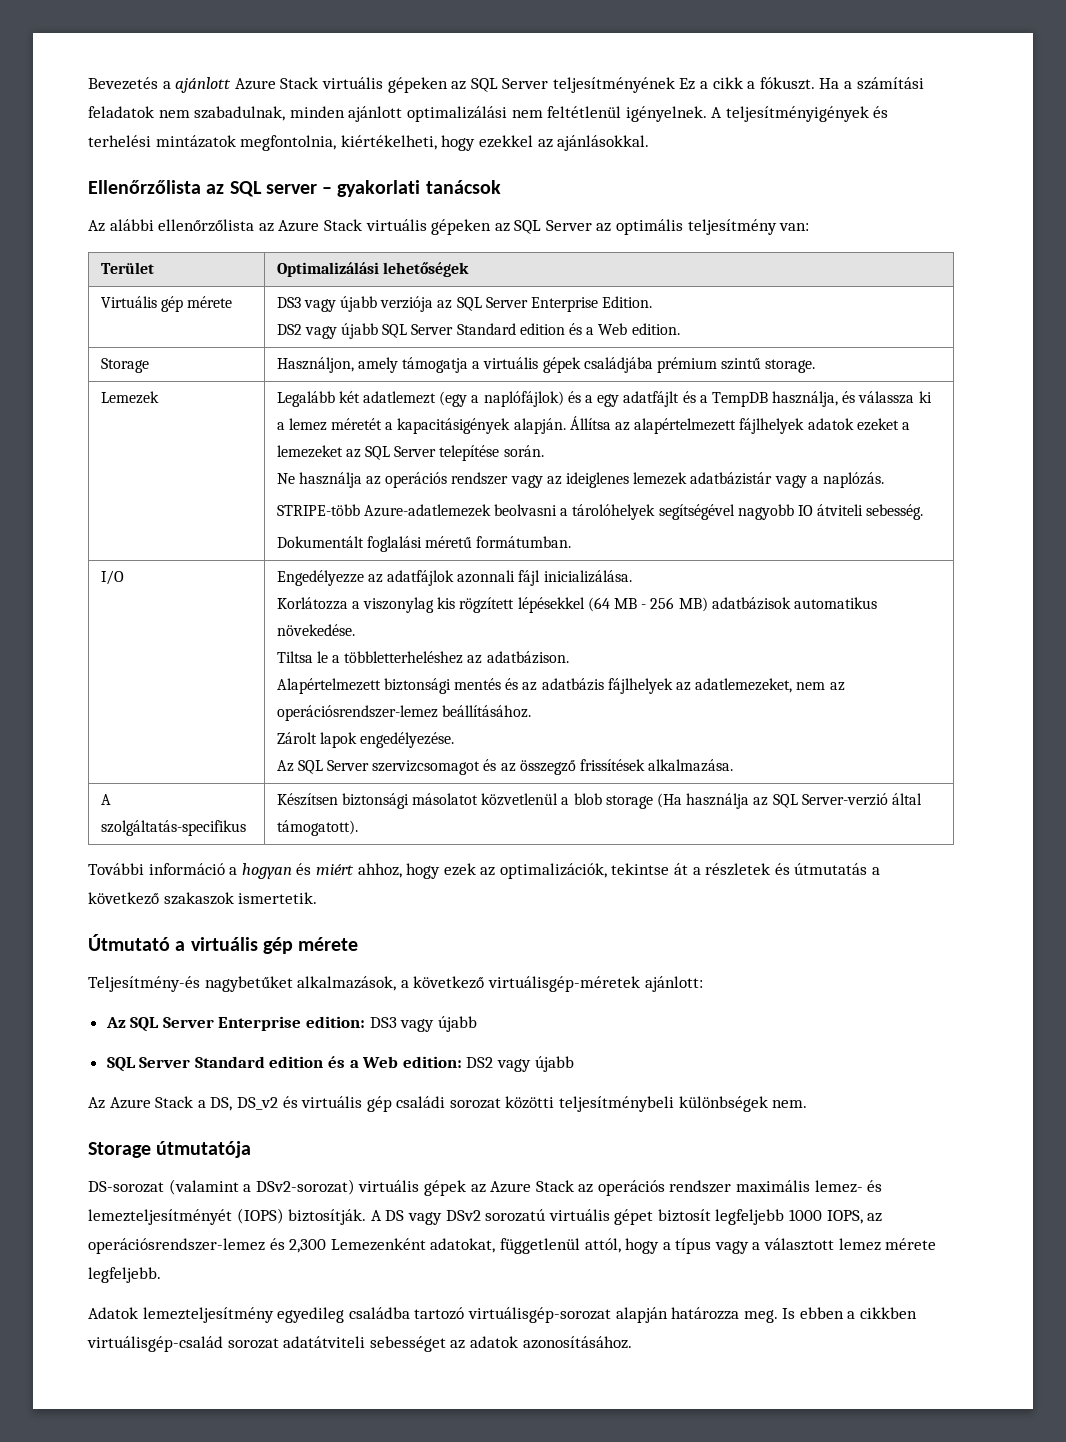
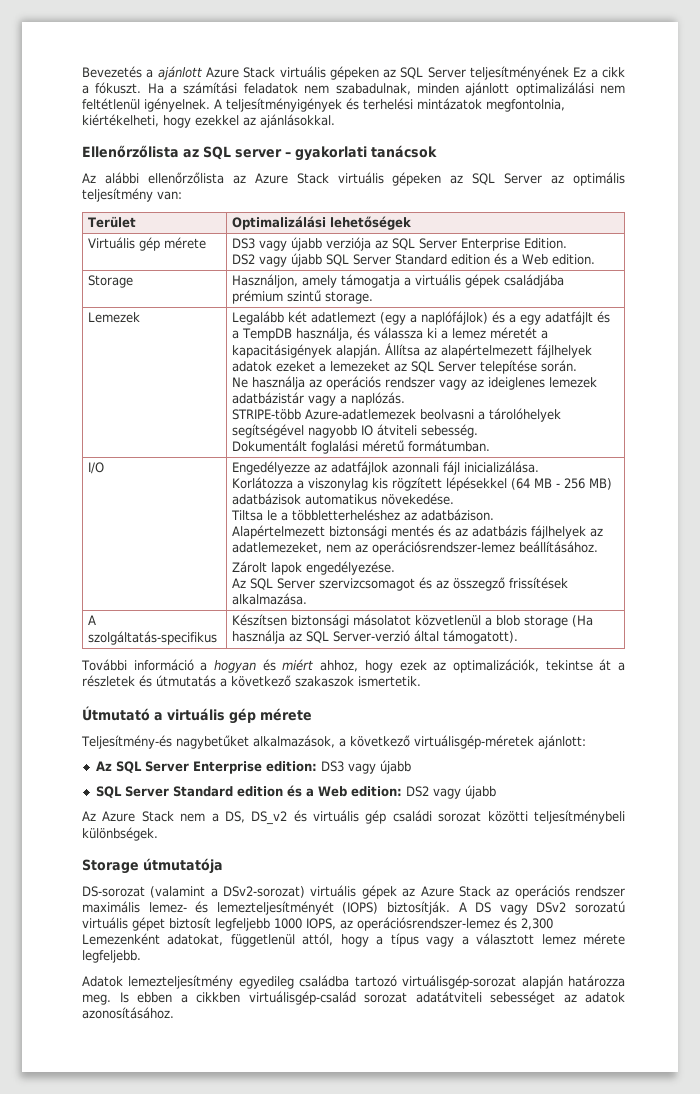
(194, 1102) none -> [180,813,206,822] nem
[678,1096,808,1112] különbségek nem. -> [82,827,158,841] különbségek.

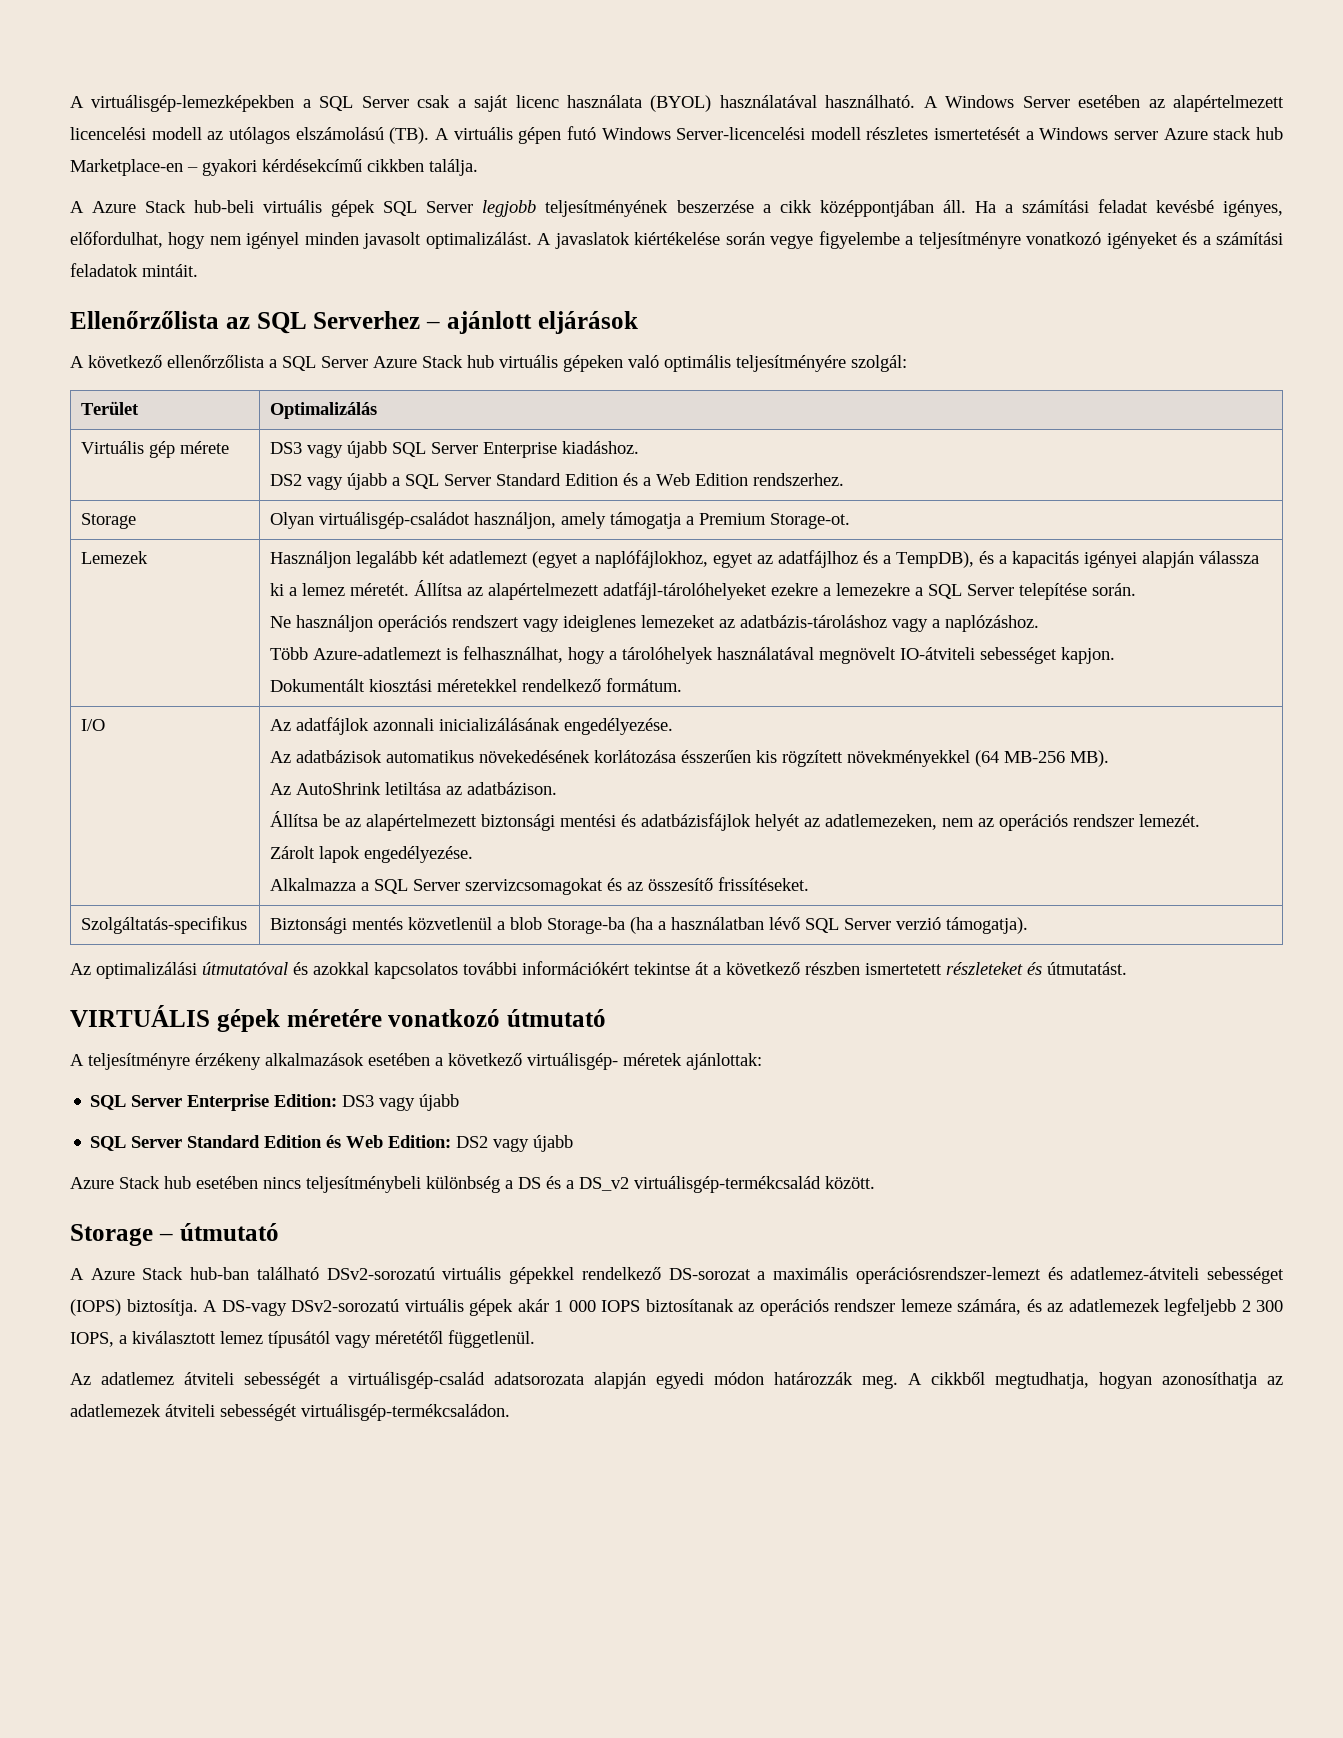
[82,66,626,80] [82,82,625,96] [82,98,565,112] [82,114,335,128] [82,145,437,161] [82,172,626,186] [82,188,182,202] Bevezetés a ajánlott Azure Stack virtuális gépeken az SQL Server teljesítményének Ez a cikk a fókuszt. Ha a számítási feladatok nem szabadulnak, minden ajánlott optimalizálási nem feltétlenül igényelnek. A teljesítményigények és terhelési mintázatok megfontolnia, kiértékelheti, hogy ezekkel az ajánlásokkal. // Ellenőrzőlista az SQL server – gyakorlati tanácsok // Az alábbi ellenőrzőlista az Azure Stack virtuális gépeken az SQL Server az optimális teljesítmény van: -> [70,95,1284,112] [70,126,1283,144] [70,159,478,176] [70,199,1283,217] [70,231,1283,249] [70,263,198,277] [70,311,638,334] [70,355,907,372] A virtuálisgép-lemezképekben a SQL Server csak a saját licenc használata (BYOL) használatával használható. A Windows Server esetében az alapértelmezett licencelési modell az utólagos elszámolású (TB). A virtuális gépen futó Windows Server-licencelési modell részletes ismertetését a Windows server Azure stack hub Marketplace-en – gyakori kérdésekcímű cikkben találja. // A Azure Stack hub-beli virtuális gépek SQL Server legjobb teljesítményének beszerzése a cikk középpontjában áll. Ha a számítási feladat kevésbé igényes, előfordulhat, hogy nem igényel minden javasolt optimalizálást. A javaslatok kiértékelése során vegye figyelembe a teljesítményre vonatkozó igényeket és a számítási feladatok mintáit. // Ellenőrzőlista az SQL Serverhez – ajánlott eljárások // A következő ellenőrzőlista a SQL Server Azure Stack hub virtuális gépeken való optimális teljesítményére szolgál:
[232,216,412,230] Optimalizálási lehetőségek -> [270,402,378,419] Optimalizálás
[326,237,568,251] [232,253,596,267] verziója az SQL Server Enterprise Edition. // DS2 vagy újabb SQL Server Standard edition és a Web edition. -> [392,441,640,458] [270,473,845,490] SQL Server Enterprise kiadáshoz. // DS2 vagy újabb a SQL Server Standard Edition és a Web Edition rendszerhez.
[232,274,565,288] [232,290,374,304] [88,312,141,323] [232,311,611,325] [232,327,549,341] [232,343,593,358] [232,361,408,372] Használjon, amely támogatja a virtuális gépek családjába prémium szintű storage. // Lemezek | Legalább két adatlemezt (egy a naplófájlok) és a egy adatfájlt és a TempDB használja, és válassza ki a lemez méretét a kapacitásigények alapján. Állítsa az alapértelmezett fájlhelyek adatok ezeket a lemezeket az -> [270,512,851,529] [81,551,149,564] [270,550,1260,568] [270,580,924,600] Olyan virtuálisgép-családot használjon, amely támogatja a Premium Storage-ot. // Lemezek | Használjon legalább két adatlemezt (egyet a naplófájlokhoz, egyet az adatfájlhoz és a TempDB), és a kapacitás igényei alapján válassza ki a lemez méretét. Állítsa az alapértelmezett adatfájl-tárolóhelyeket ezekre a lemezekre a
[252,376,598,390] [232,392,406,406] [232,408,562,422] [232,424,479,438] [232,440,491,454] [88,462,105,474] [232,461,540,475] [232,477,613,491] [232,493,455,505] [231,509,495,521] [232,525,604,539] [232,541,599,555] használja az operációs rendszer vagy az ideiglenes lemezek adatbázistár vagy a naplózás. // STRIPE-több Azure-adatlemezek beolvasni a tárolóhelyek segítségével nagyobb IO átviteli sebesség. // Dokumentált foglalási méretű formátumban. // I/O | Engedélyezze az adatfájlok azonnali fájl inicializálása. // Korlátozza a viszonylag kis rögzített lépésekkel (64 MB - 256 MB) adatbázisok automatikus növekedése. // Tiltsa le a többletterheléshez az adatbázison. // Alapértelmezett biztonsági mentés és az adatbázis fájlhelyek az adatlemezeket, nem az operációsrendszer-lemez beállításához. -> [296,615,1040,632] [270,646,1116,664] [270,678,683,692] [81,719,106,731] [270,717,674,735] [270,750,1110,767] [270,782,558,795] [270,811,1201,831] használjon operációs rendszert vagy ideiglenes lemezeket az adatbázis-tároláshoz vagy a naplózáshoz. // Több Azure-adatlemezt is felhasználhat, hogy a tárolóhelyek használatával megnövelt IO-átviteli sebességet kapjon. // Dokumentált kiosztási méretekkel rendelkező formátum. // I/O | Az adatfájlok azonnali inicializálásának engedélyezése. // Az adatbázisok automatikus növekedésének korlátozása ésszerűen kis rögzített növekményekkel (64 MB-256 MB). // Az AutoShrink letiltása az adatbázison. // Állítsa be az alapértelmezett biztonsági mentési és adatbázisfájlok helyét az adatlemezeken, nem az operációs rendszer lemezét.
[232,577,569,591] [232,593,308,605] [88,615,97,625] [88,631,218,645] [232,614,594,628] [232,630,519,644] [81,659,626,673] [82,675,421,687] [82,706,312,724] [81,735,586,749] [95,761,317,774] Az SQL Server szervizcsomagot és az összegző frissítések alkalmazása. // A szolgáltatás-specifikus | Készítsen biztonsági másolatot közvetlenül a blob storage (Ha használja az SQL Server-verzió által támogatott). // További információ a hogyan és miért ahhoz, hogy ezek az optimalizációk, tekintse át a részletek és útmutatás a következő szakaszok ismertetik. // Útmutató a virtuális gép mérete // Teljesítmény-és nagybetűket alkalmazások, a következő virtuálisgép-méretek ajánlott: // Az SQL Server Enterprise edition: -> [270,877,810,895] [81,916,248,934] [270,917,1029,934] [70,961,1127,979] [70,1005,606,1032] [70,1053,762,1070] [90,1094,338,1111] Alkalmazza a SQL Server szervizcsomagokat és az összesítő frissítéseket. // Szolgáltatás-specifikus | Biztonsági mentés közvetlenül a blob Storage-ba (ha a használatban lévő SQL Server verzió támogatja). // Az optimalizálási útmutatóval és azokkal kapcsolatos további információkért tekintse át a következő részben ismertetett részleteket és útmutatást. // VIRTUÁLIS gépek méretére vonatkozó útmutató // A teljesítményre érzékeny alkalmazások esetében a következő virtuálisgép- méretek ajánlottak: // SQL Server Enterprise Edition:
[236,785,402,797] edition és a Web edition: -> [264,1135,452,1148] Edition és Web Edition:
[82,810,625,825] [82,827,158,841] [82,858,223,874] [82,885,626,899] [82,901,626,915] [82,917,553,931] [82,933,625,947] [82,950,141,963] [82,975,625,989] [82,991,625,1005] [82,1007,174,1019] Az Azure Stack nem a DS, DS_v2 és virtuális gép családi sorozat közötti teljesítménybeli különbségek. // Storage útmutatója // DS-sorozat (valamint a DSv2-sorozat) virtuális gépek az Azure Stack az operációs rendszer maximális lemez- és lemezteljesítményét (IOPS) biztosítják. A DS vagy DSv2 sorozatú virtuális gépet biztosít legfeljebb 1000 IOPS, az operációsrendszer-lemez és 2,300 Lemezenként adatokat, függetlenül attól, hogy a típus vagy a választott lemez mérete legfeljebb. // Adatok lemezteljesítmény egyedileg családba tartozó virtuálisgép-sorozat alapján határozza meg. Is ebben a cikkben virtuálisgép-család sorozat adatátviteli sebességet az adatok azonosításához. -> [70,1176,875,1193] [70,1223,279,1246] [70,1267,1285,1284] [70,1298,1283,1316] [70,1330,535,1348] [70,1372,1283,1389] [70,1404,510,1421] Azure Stack hub esetében nincs teljesítménybeli különbség a DS és a DS_v2 virtuálisgép-termékcsalád között. // Storage – útmutató // A Azure Stack hub-ban található DSv2-sorozatú virtuális gépekkel rendelkező DS-sorozat a maximális operációsrendszer-lemezt és adatlemez-átviteli sebességet (IOPS) biztosítja. A DS-vagy DSv2-sorozatú virtuális gépek akár 1 000 IOPS biztosítanak az operációs rendszer lemeze számára, és az adatlemezek legfeljebb 2 300 IOPS, a kiválasztott lemez típusától vagy méretétől függetlenül. // Az adatlemez átviteli sebességét a virtuálisgép-család adatsorozata alapján egyedi módon határozzák meg. A cikkből megtudhatja, hogyan azonosíthatja az adatlemezek átviteli sebességét virtuálisgép-termékcsaládon.

